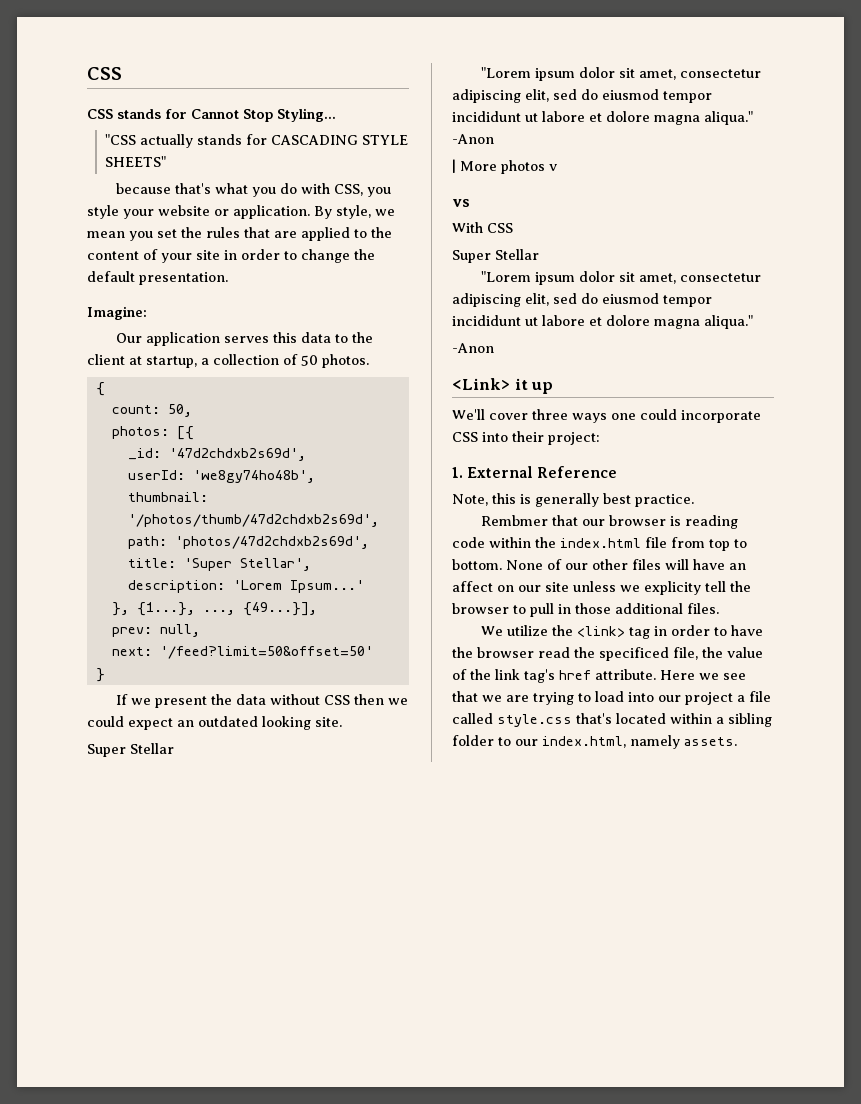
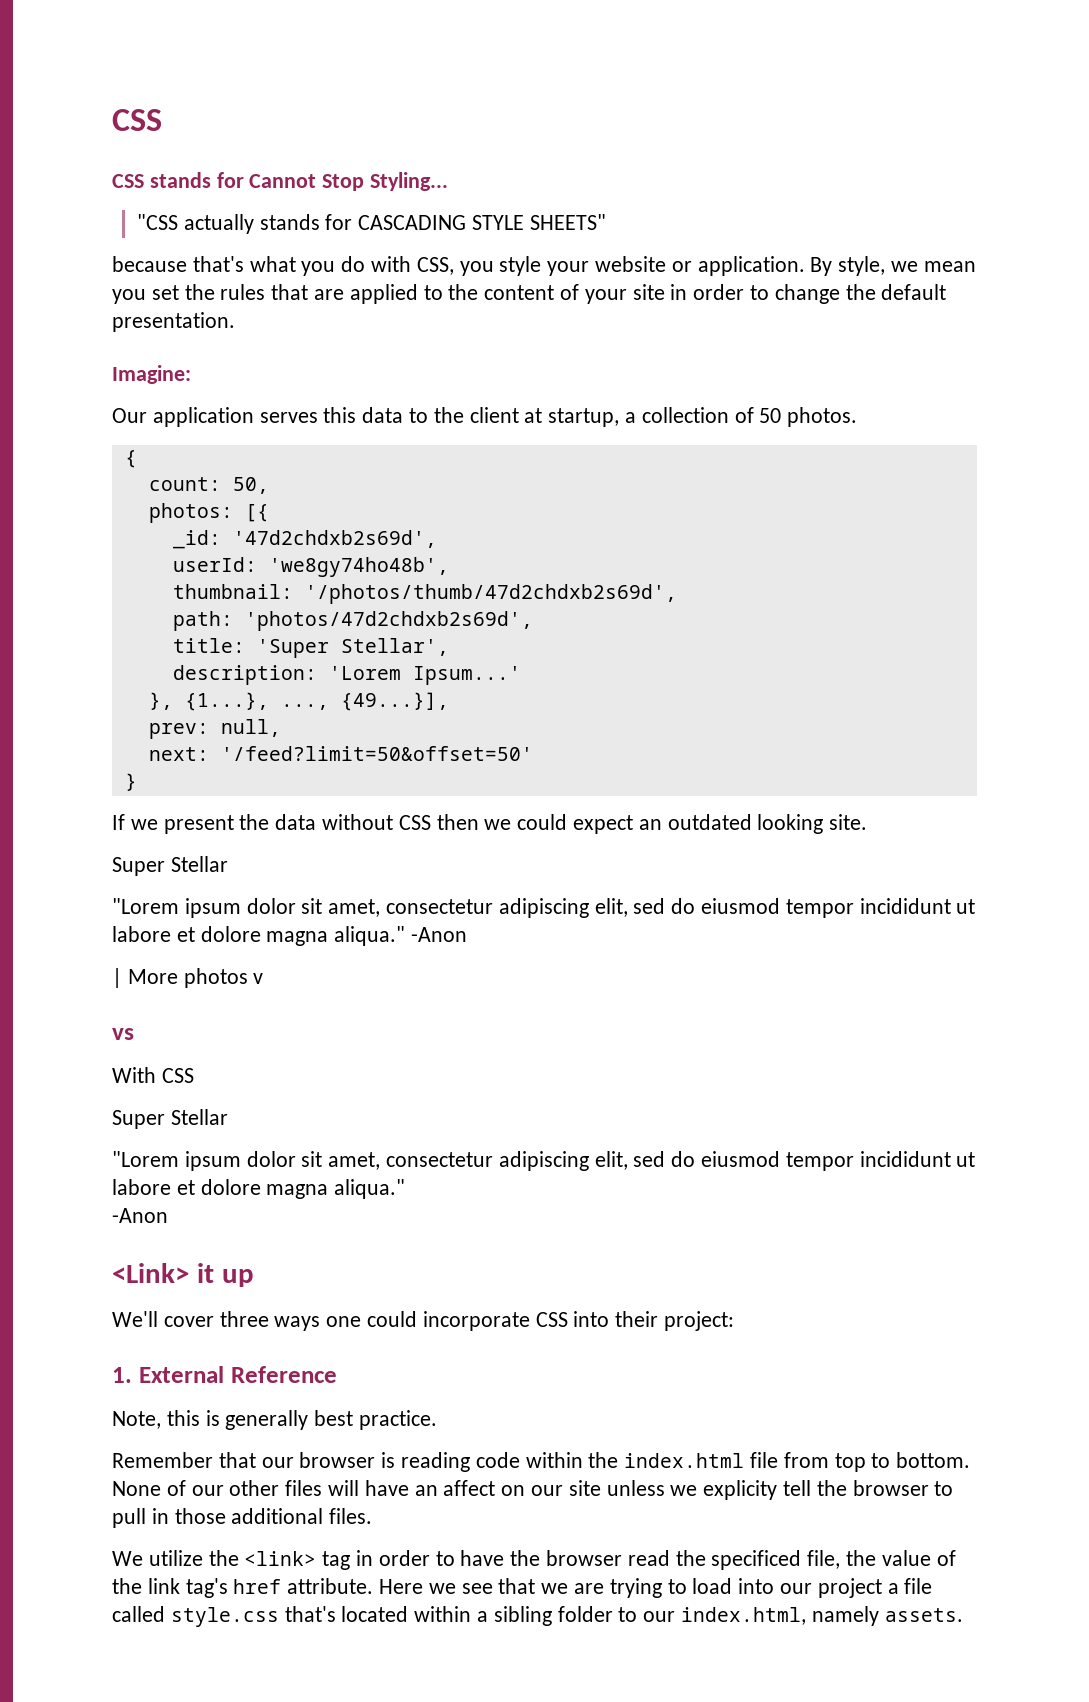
[481,515,549,526] Rembmer -> [112,1452,213,1468] Remember

